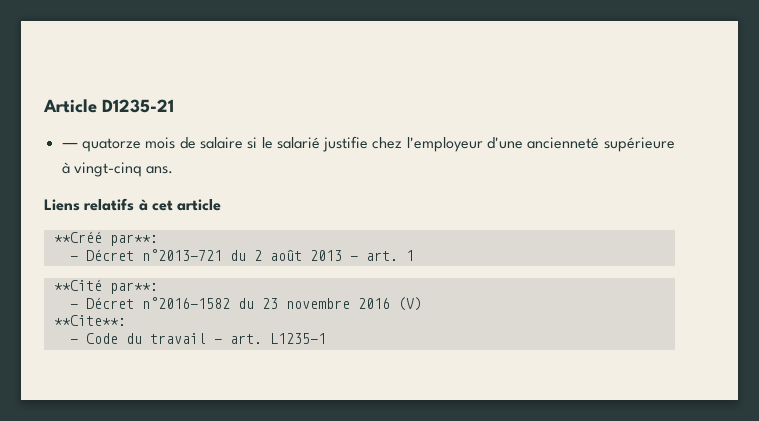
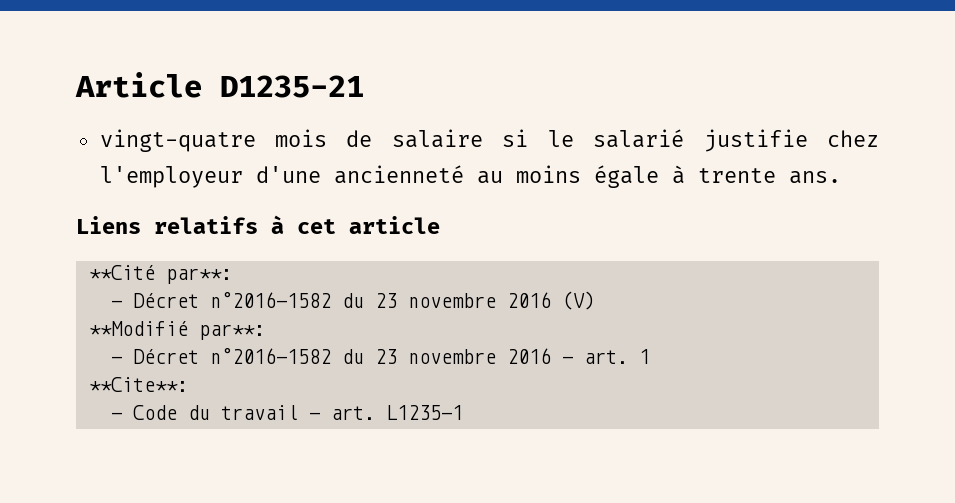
[61,138,141,152] ― quatorze -> [99,129,256,152] vingt-quatre
[603,137,675,152] [61,162,142,177] supérieure à vingt-cinq -> [476,165,776,188] au moins égale à trente
[53,231,158,246] [69,249,414,261] // **Créé par**: // - Décret n°2013-721 du 2 août 2013 - art. 1 -> (440, 225) none
(422, 304) none -> [88,321,265,340] [110,347,650,364] // **Modifié par**: // - Décret n°2016-1582 du 23 novembre 2016 - art. 1

